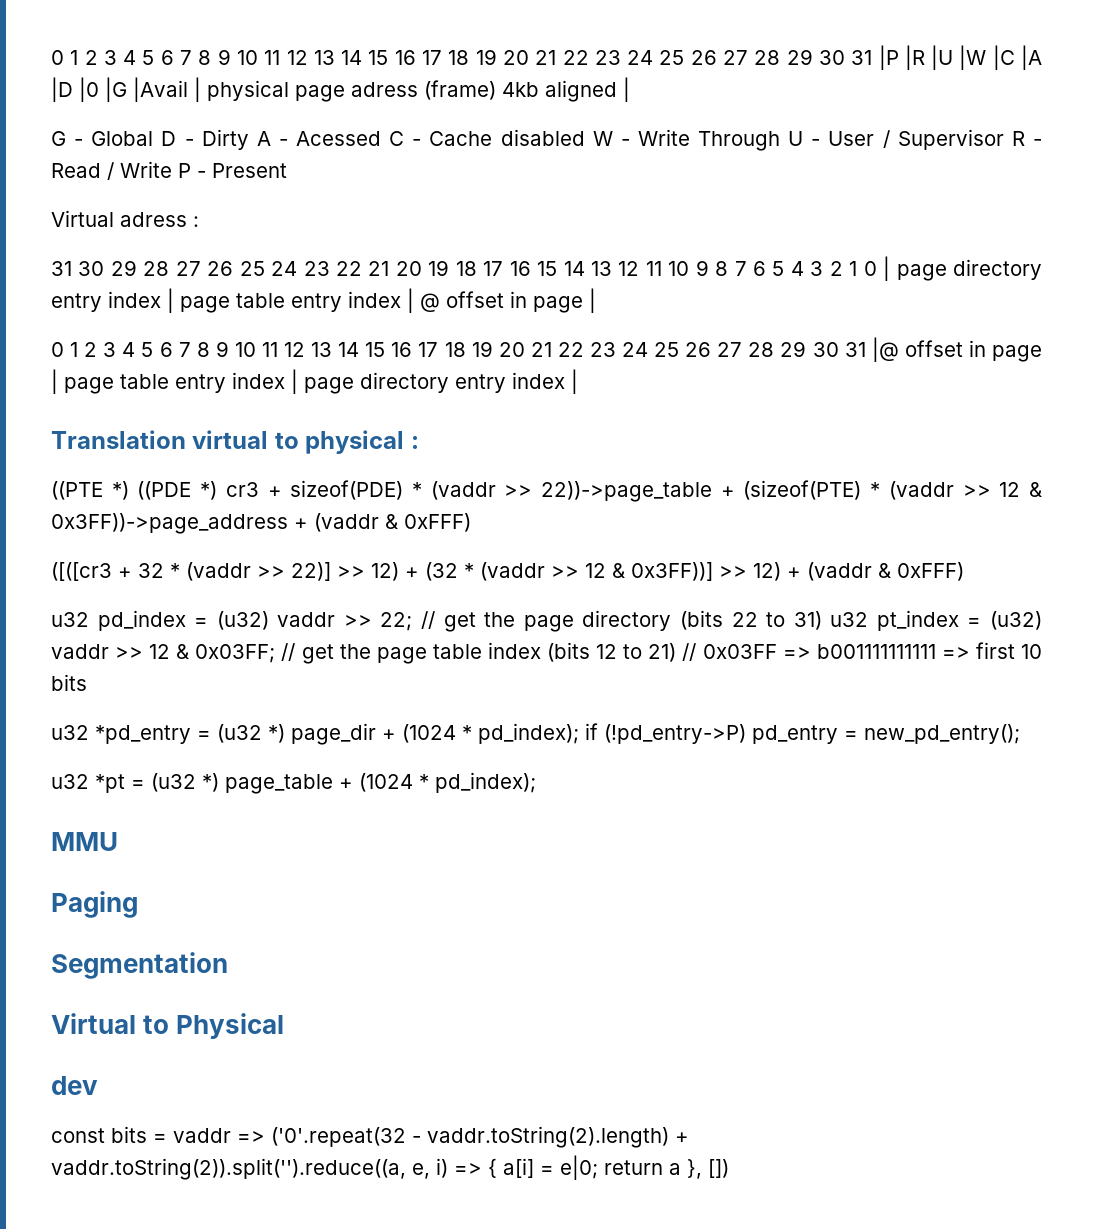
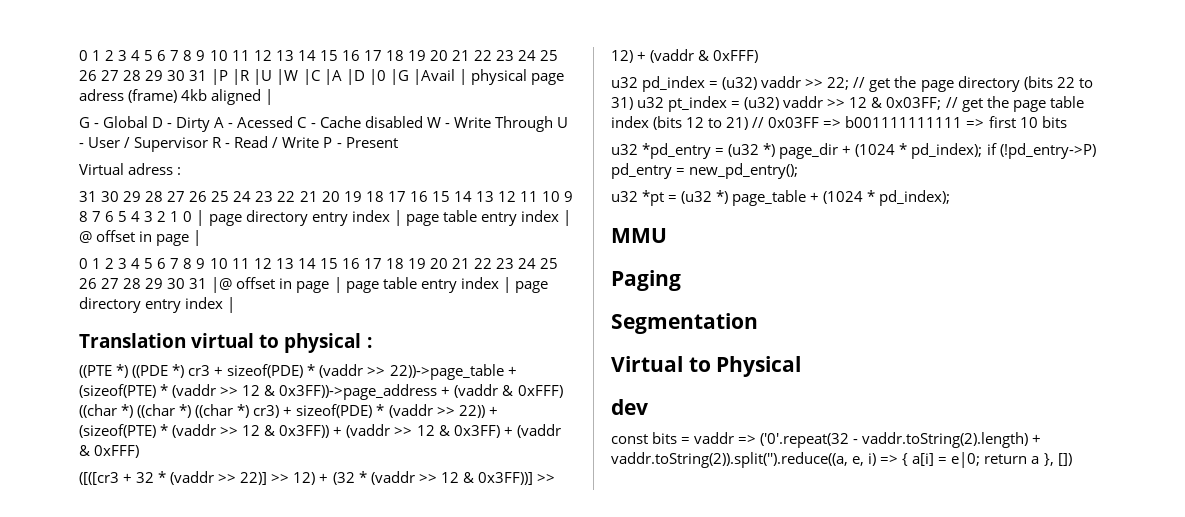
(471, 522) none -> [79,404,498,418] [79,424,561,438] [79,445,140,458] ((char *) ((char *) ((char *) cr3) + sizeof(PDE) * (vaddr >> 22)) + (sizeof(PTE) * (vaddr >> 12 & 0x3FF)) + (vaddr >> 12 & 0x3FF) + (vaddr & 0xFFF)

